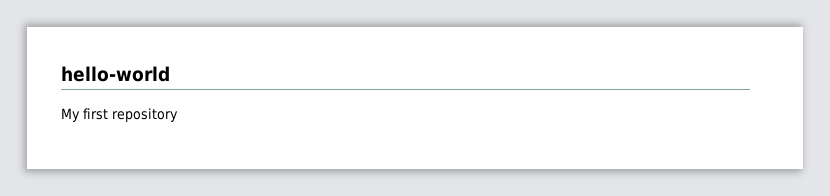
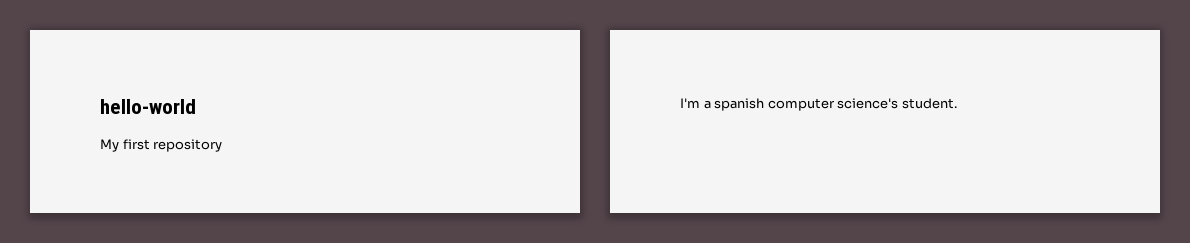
(178, 115) none -> [680,98,957,111] // I'm a spanish computer science's student.

